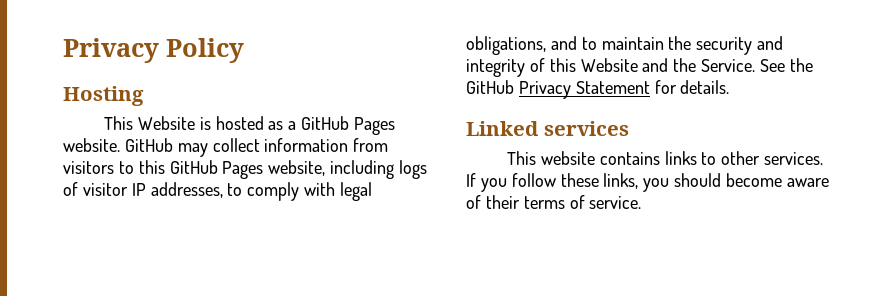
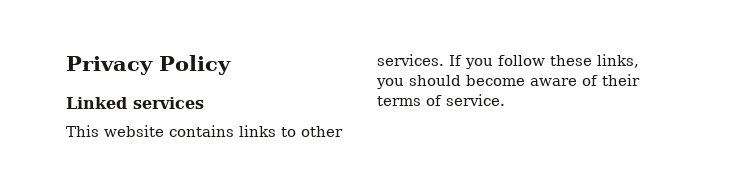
[63,86,144,106] [103,116,396,135] [63,138,389,157] [63,160,428,179] [63,182,373,201] [466,36,784,55] [466,58,813,77] [466,80,730,99] // Hosting // This Website is hosted as a GitHub Pages website. GitHub may collect information from visitors to this GitHub Pages website, including logs of visitor IP addresses, to comply with legal obligations, and to maintain the security and integrity of this Website and the Service. See the GitHub Privacy Statement for details. -> (231, 65) none

